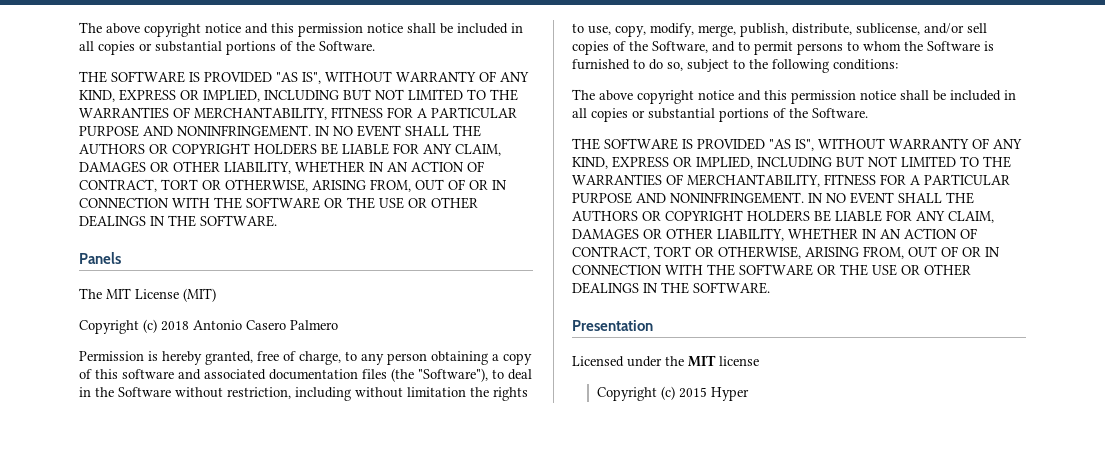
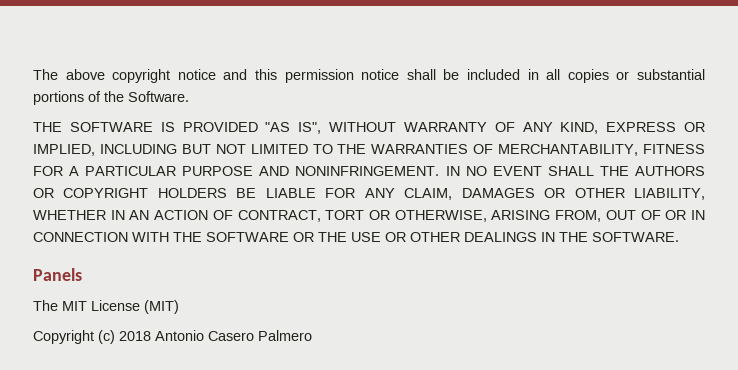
[79,351,532,365] [79,368,532,382] [79,387,528,401] [572,23,987,37] [572,41,994,55] [572,59,898,73] [572,89,1016,104] [572,108,868,122] [572,138,1022,151] [572,156,1011,169] [572,174,1010,187] [572,192,974,204] [572,210,994,223] [572,228,977,241] [572,246,1000,259] [572,264,971,276] [572,282,770,294] [572,320,653,331] [572,355,759,367] [596,386,749,401] // Permission is hereby granted, free of charge, to any person obtaining a copy of this software and associated documentation files (the "Software"), to deal in the Software without restriction, including without limitation the rights to use, copy, modify, merge, publish, distribute, sublicense, and/or sell copies of the Software, and to permit persons to whom the Software is furnished to do so, subject to the following conditions: // The above copyright notice and this permission notice shall be included in all copies or substantial portions of the Software. // THE SOFTWARE IS PROVIDED "AS IS", WITHOUT WARRANTY OF ANY KIND, EXPRESS OR IMPLIED, INCLUDING BUT NOT LIMITED TO THE WARRANTIES OF MERCHANTABILITY, FITNESS FOR A PARTICULAR PURPOSE AND NONINFRINGEMENT. IN NO EVENT SHALL THE AUTHORS OR COPYRIGHT HOLDERS BE LIABLE FOR ANY CLAIM, DAMAGES OR OTHER LIABILITY, WHETHER IN AN ACTION OF CONTRACT, TORT OR OTHERWISE, ARISING FROM, OUT OF OR IN CONNECTION WITH THE SOFTWARE OR THE USE OR OTHER DEALINGS IN THE SOFTWARE. // Presentation // Licensed under the MIT license // Copyright (c) 2015 Hyper -> (312, 335) none

